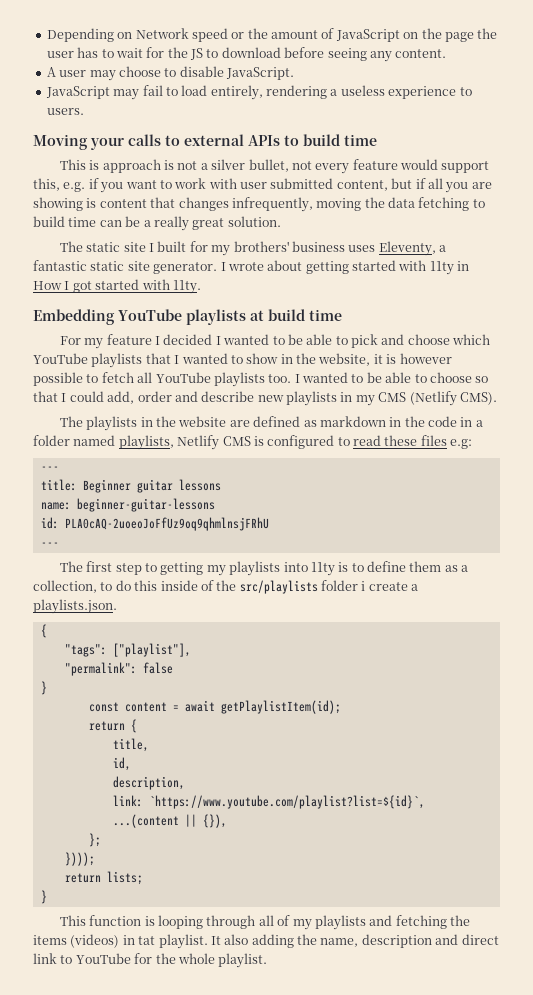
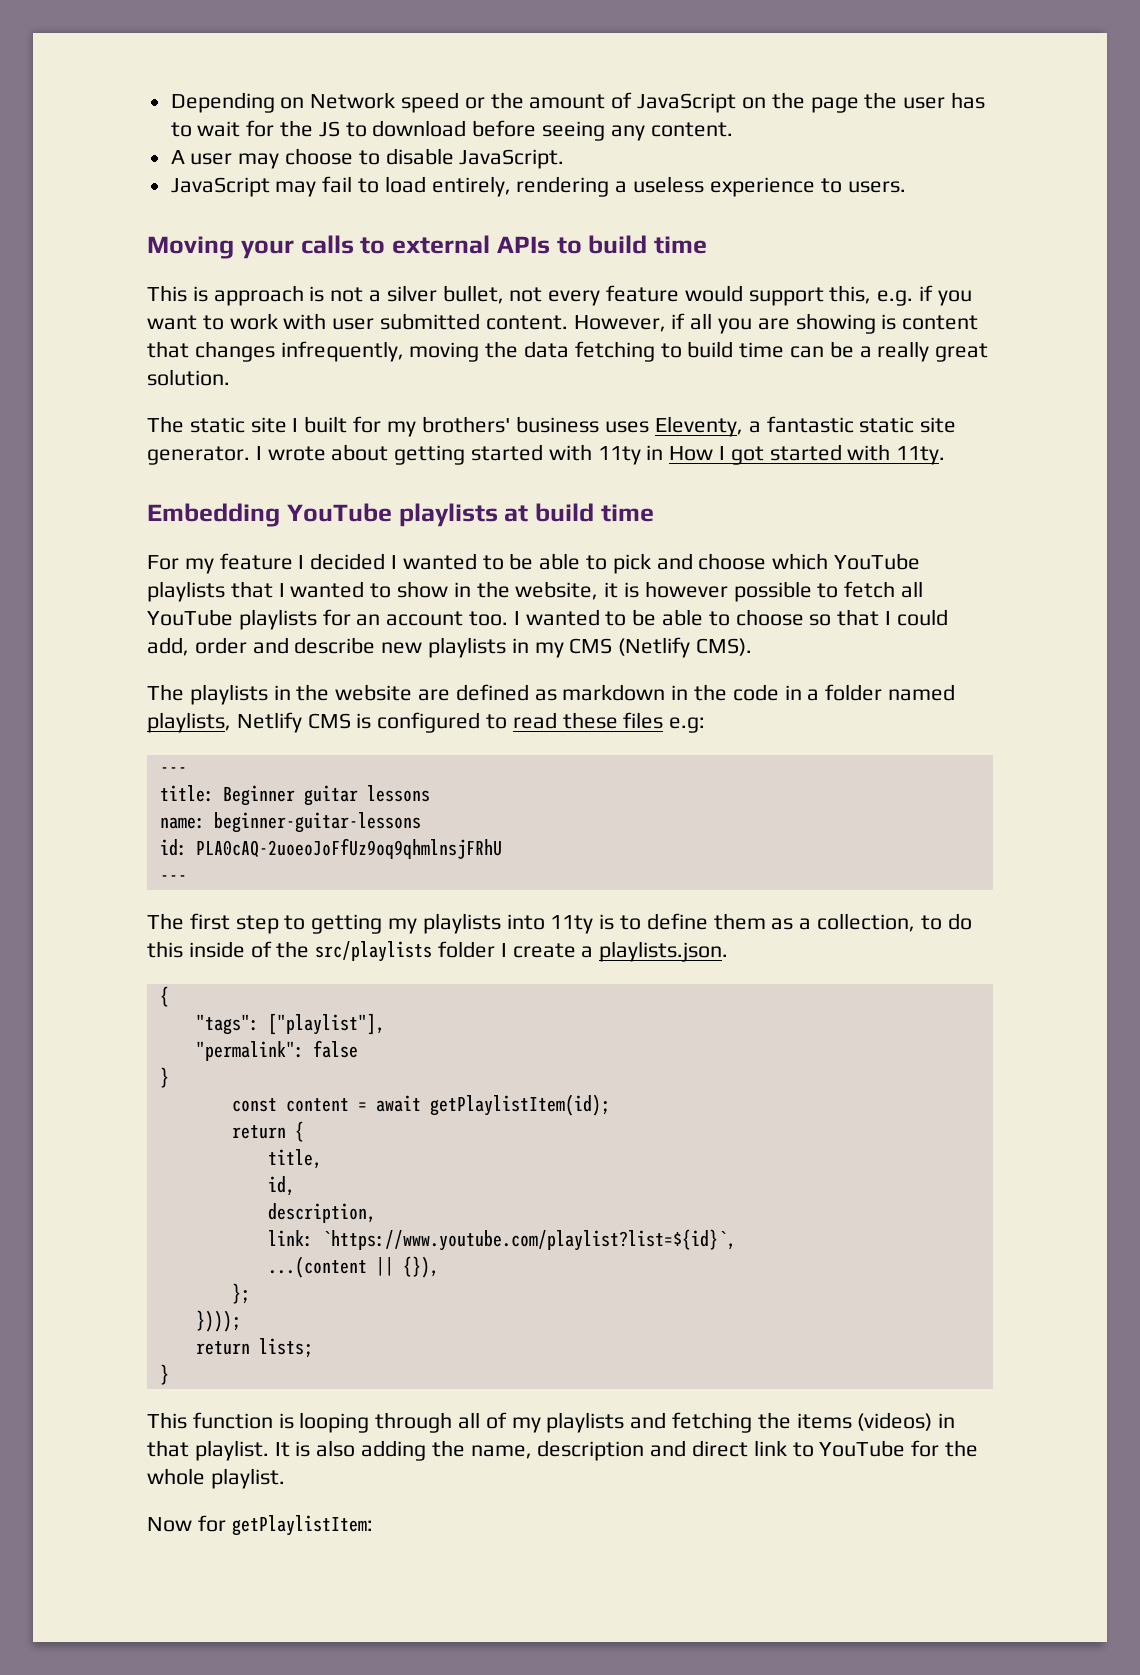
[336,178,413,191] content, but -> [485,315,666,332] content. However,
(265, 379) none -> [322,609,464,626] for an account
[361,581,366,591] i -> [500,943,507,957] I
[138,936,156,945] tat -> [147,1440,189,1457] that
(221, 940) none -> [295,1441,311,1457] is
(268, 960) none -> [147,1515,373,1536] // Now for getPlaylistItem:

